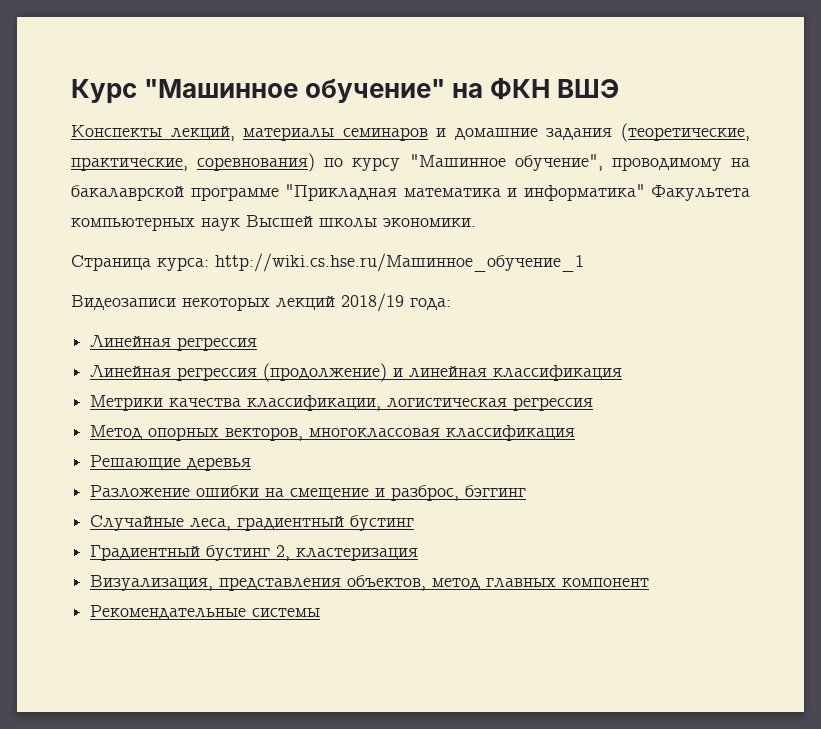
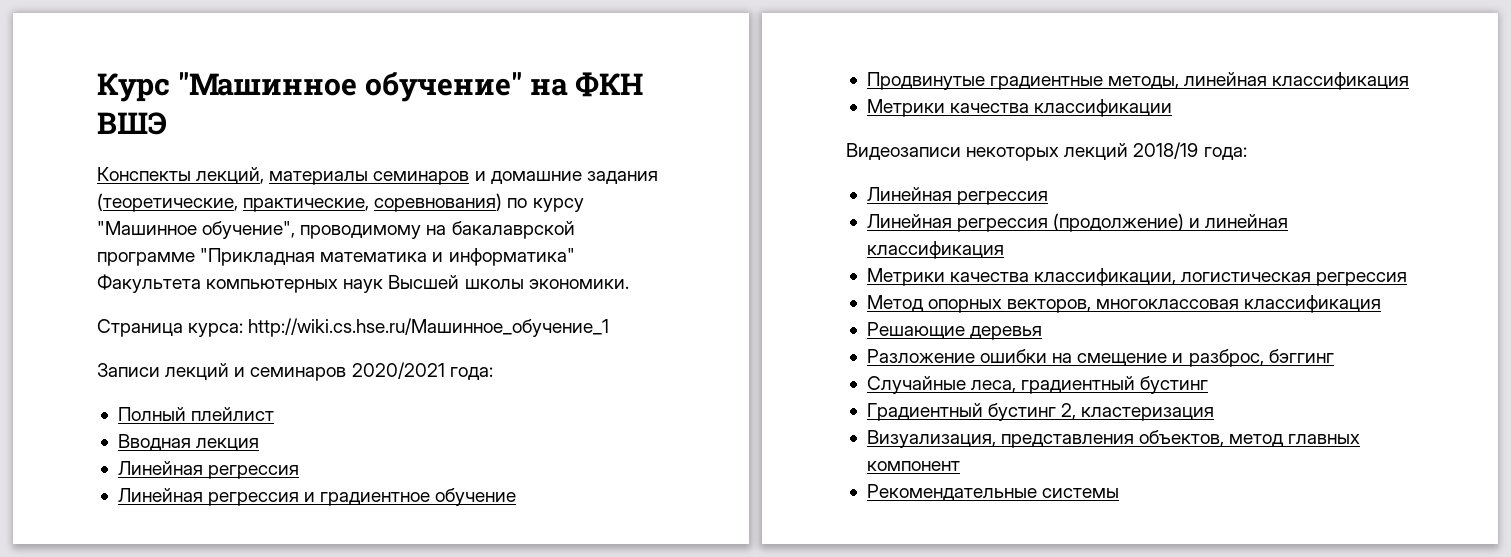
(584, 262) none -> [97,362,493,381] [117,407,275,421] [117,434,260,451] [117,461,300,479] [117,488,517,506] [866,72,1410,90] [866,99,1173,117] // Записи лекций и семинаров 2020/2021 года: // Полный плейлист // Вводная лекция // Линейная регрессия // Линейная регрессия и градиентное обучение // Продвинутые градиентные методы, линейная классификация // Метрики качества классификации

